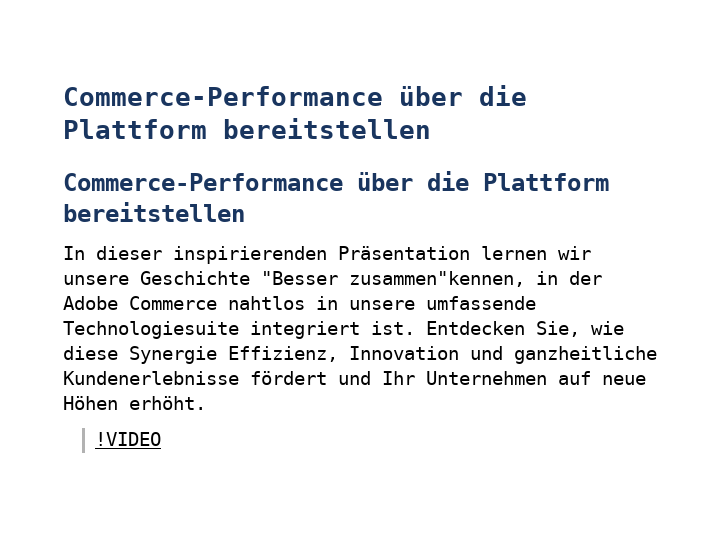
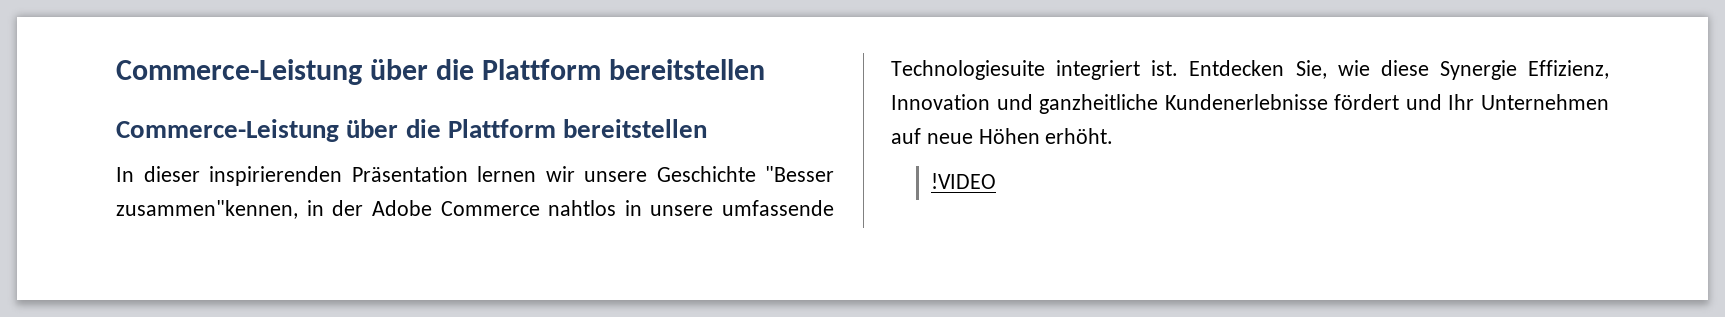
[63,85,527,106] [63,118,431,139] [63,173,343,191] Commerce-Performance über die Plattform bereitstellen // Commerce-Performance -> [116,59,765,85] [116,119,339,142] Commerce-Leistung über die Plattform bereitstellen // Commerce-Leistung

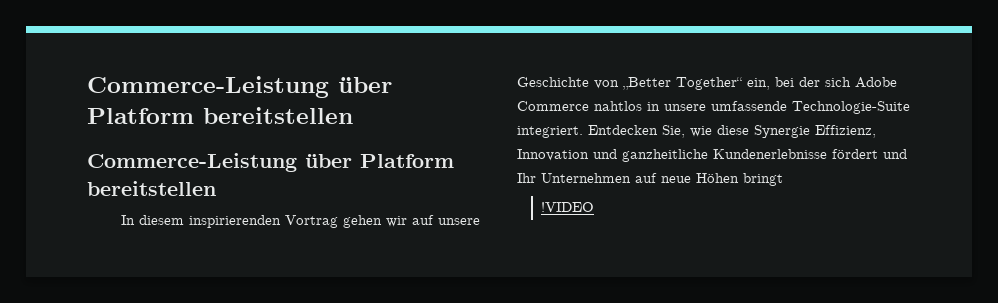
[116,59,601,85] Commerce-Leistung über die Plattform -> [87,76,392,98] [87,108,194,124] Commerce-Leistung über Platform
[405,119,556,138] die Plattform -> [360,154,454,168] Platform
[143,166,834,186] [116,200,364,219] dieser inspirierenden Präsentation lernen wir unsere Geschichte "Besser zusammen"kennen, in der -> [139,215,481,228] [517,77,851,90] diesem inspirierenden Vortrag gehen wir auf unsere Geschichte von „Better Together“ ein, bei der sich
[891,60,1179,80] Technologiesuite integriert ist. -> [792,101,910,114] [517,126,583,138] Technologie-Suite integriert.
[1045,128,1114,144] erhöht. -> [743,173,783,186] bringt

